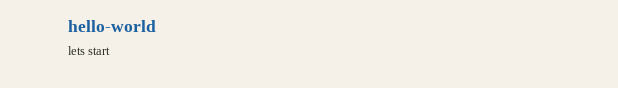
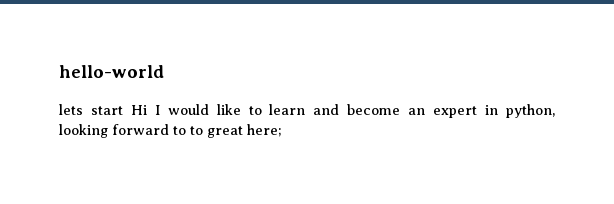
(111, 51) none -> [130,104,555,118] [59,124,282,138] Hi I would like to learn and become an expert in python, looking forward to to great here;

